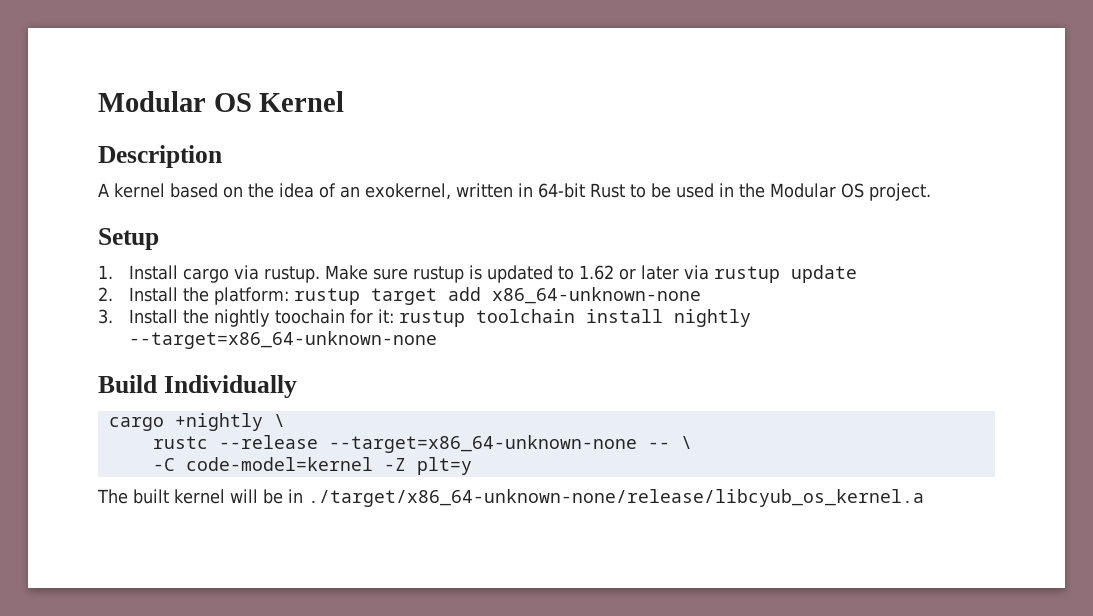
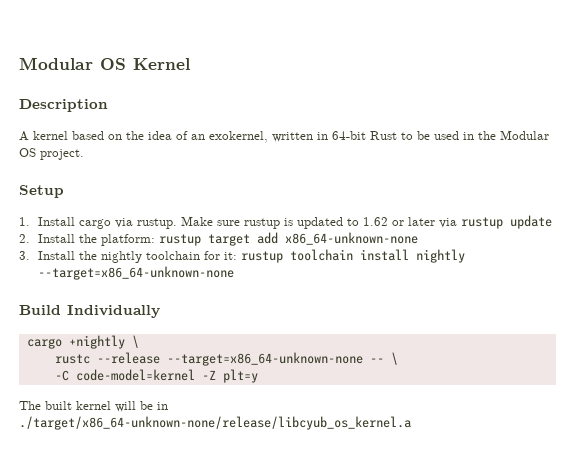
[274,309,345,324] toochain -> [145,251,200,260] toolchain

